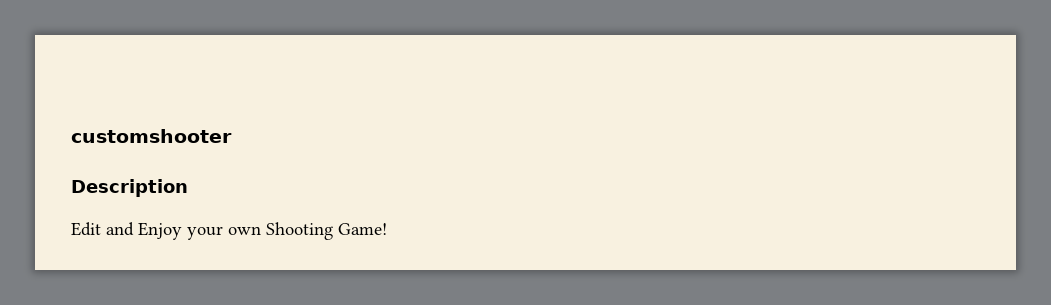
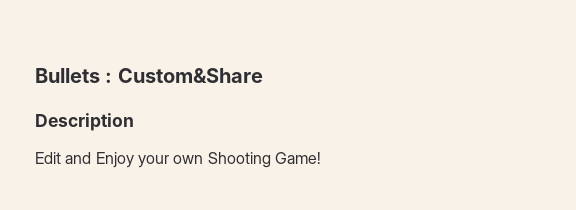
[71,129,232,143] customshooter -> [35,68,263,83] Bullets : Custom&Share

